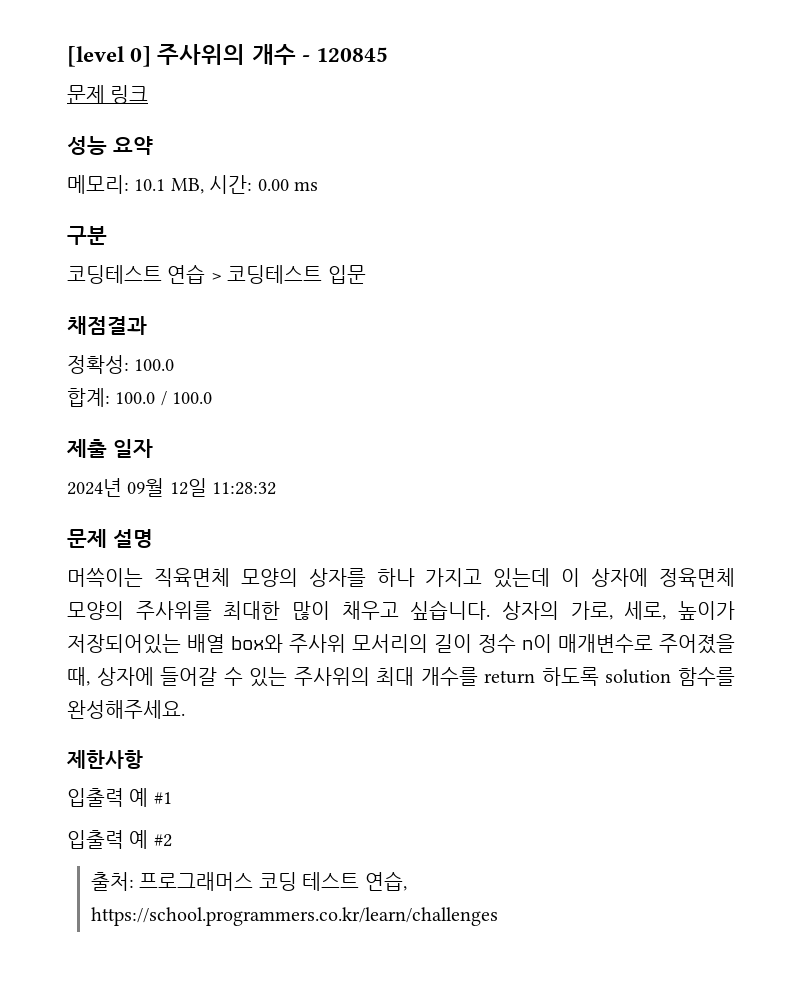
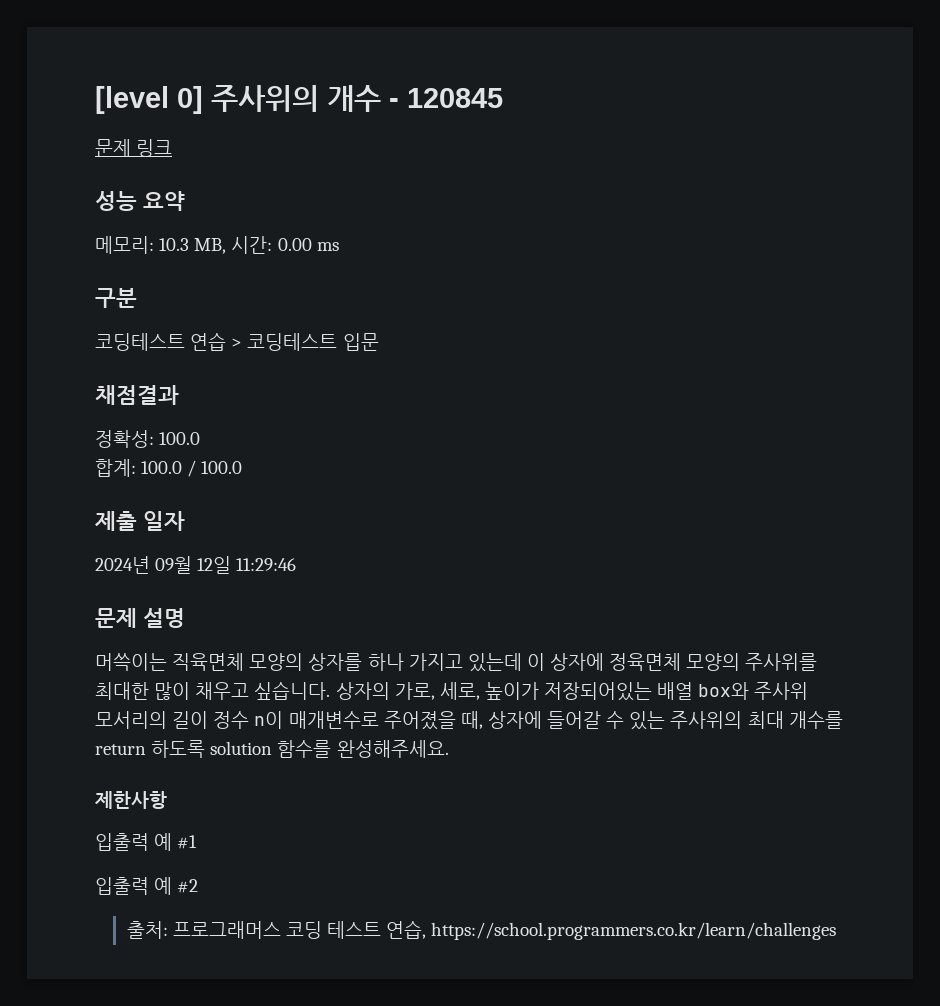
[134,179,166,191] 10.1 -> [159,238,190,251] 10.3
[212,482,277,495] 11:28:32 -> [236,558,297,571] 11:29:46

